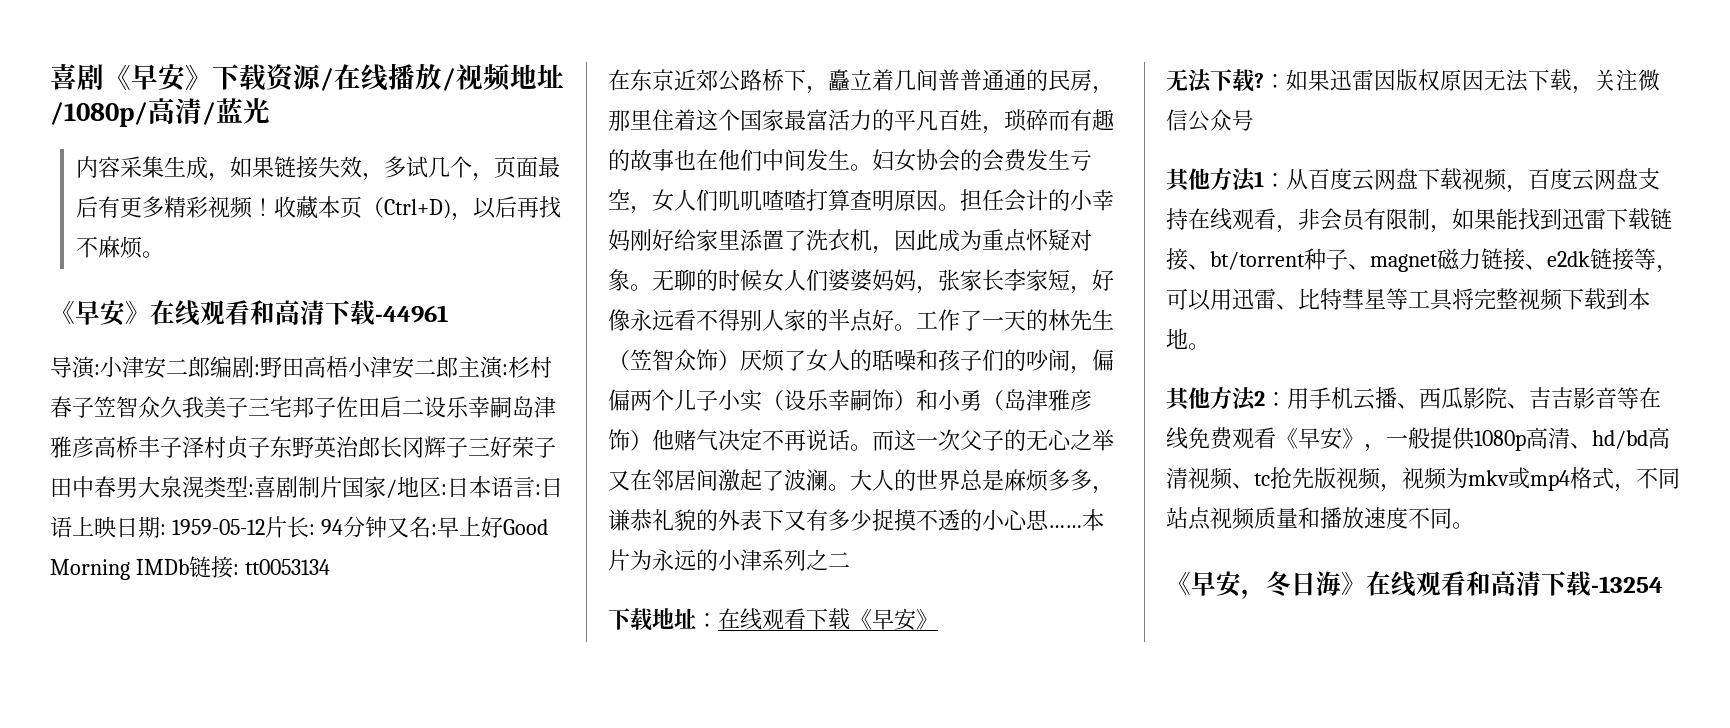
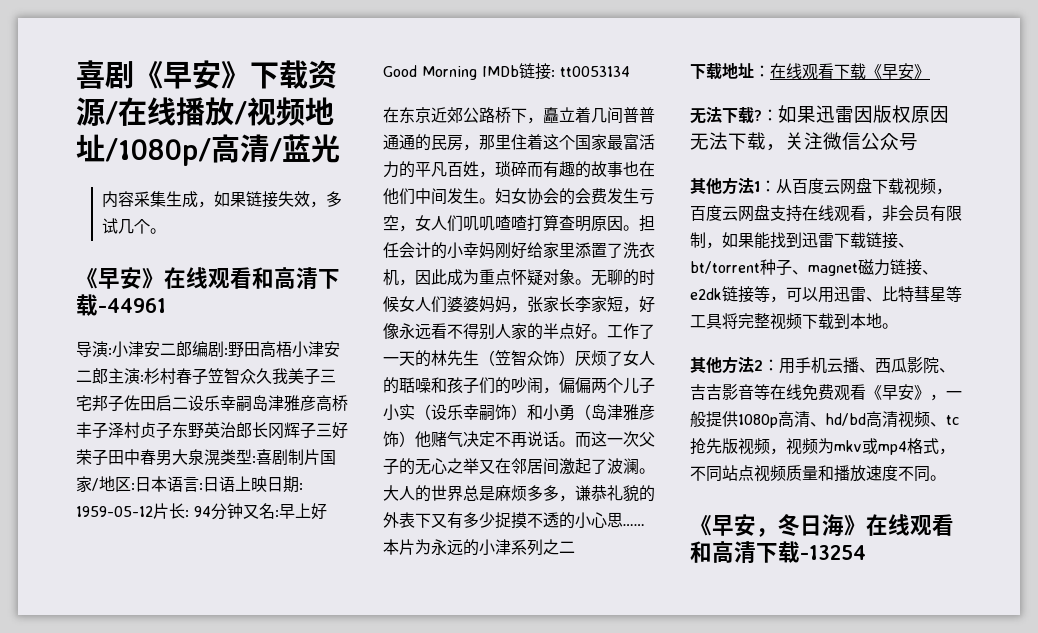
[471,156,560,181] [75,196,561,221] [75,236,142,259] ，页面最后有更多精彩视频！收藏本页（Ctrl+D)，以后再找不麻烦 -> (150, 226) none

